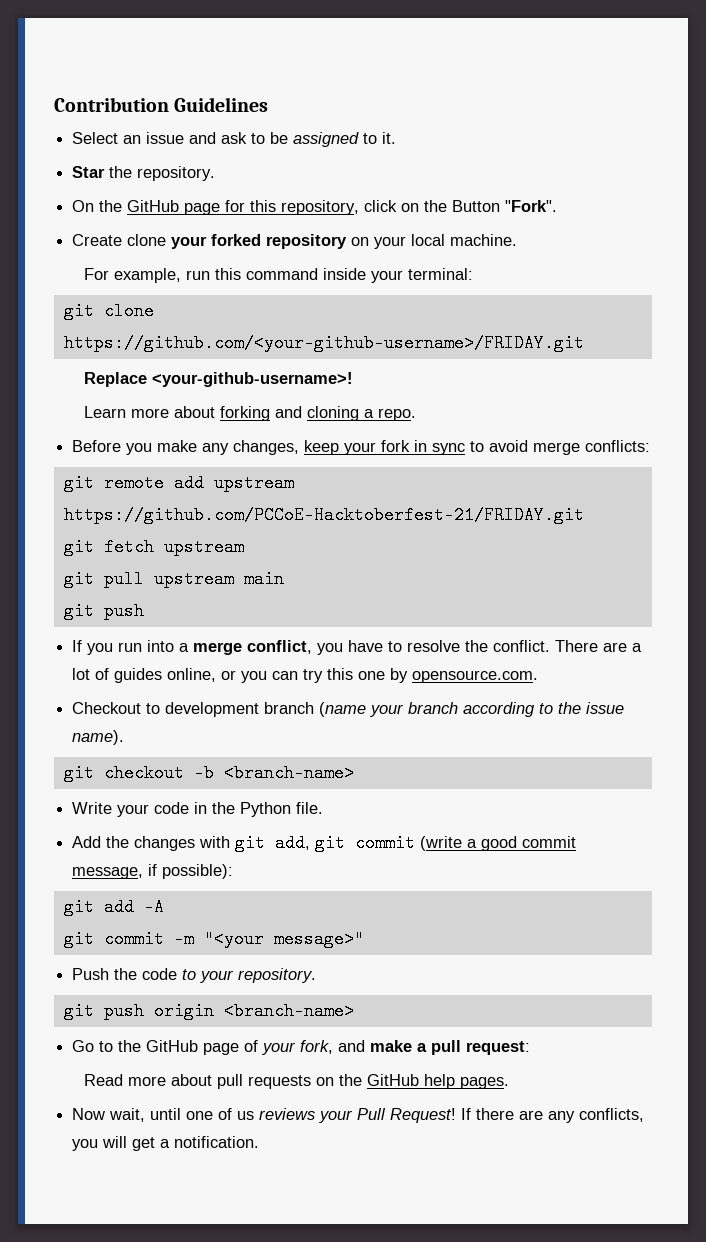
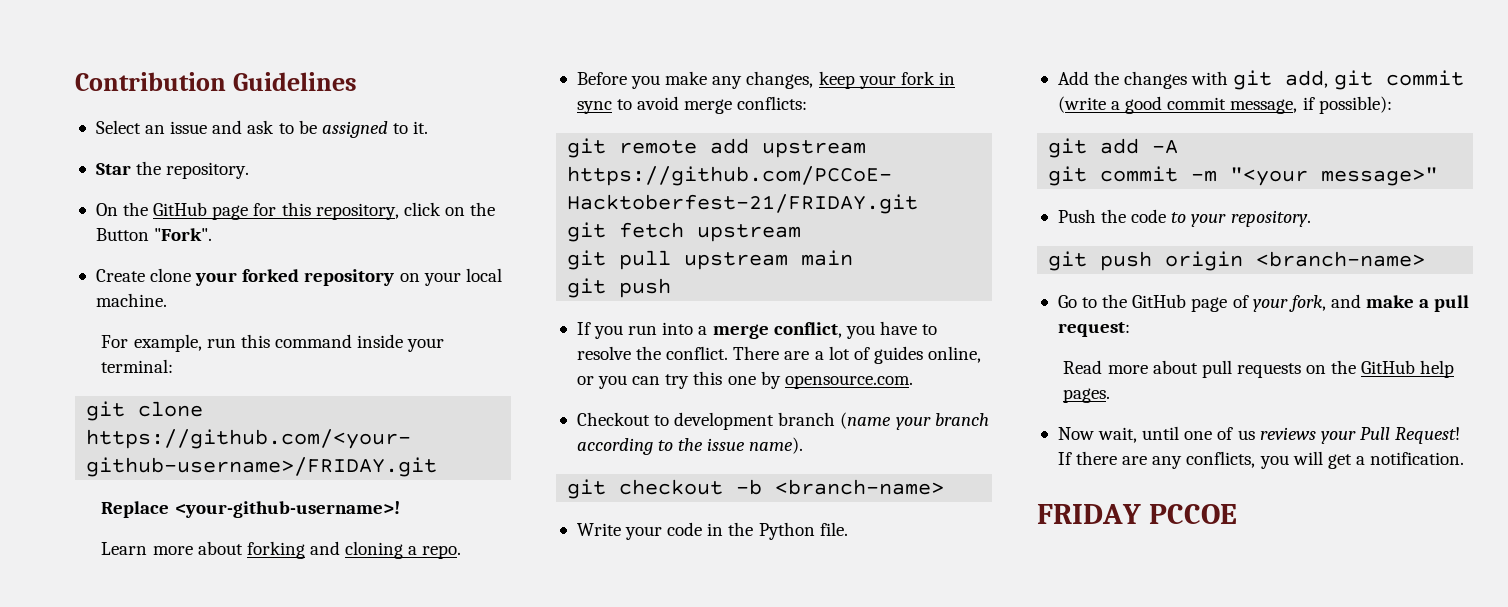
(260, 1142) none -> [1037,504,1237,524] // FRIDAY PCCOE

